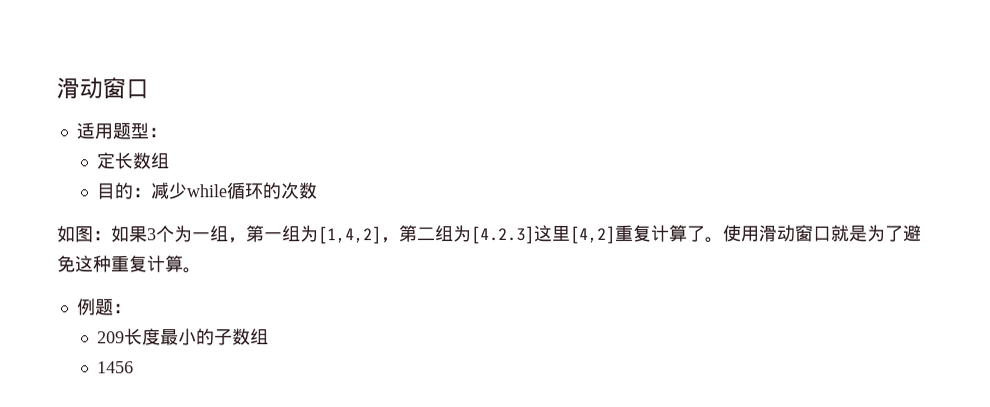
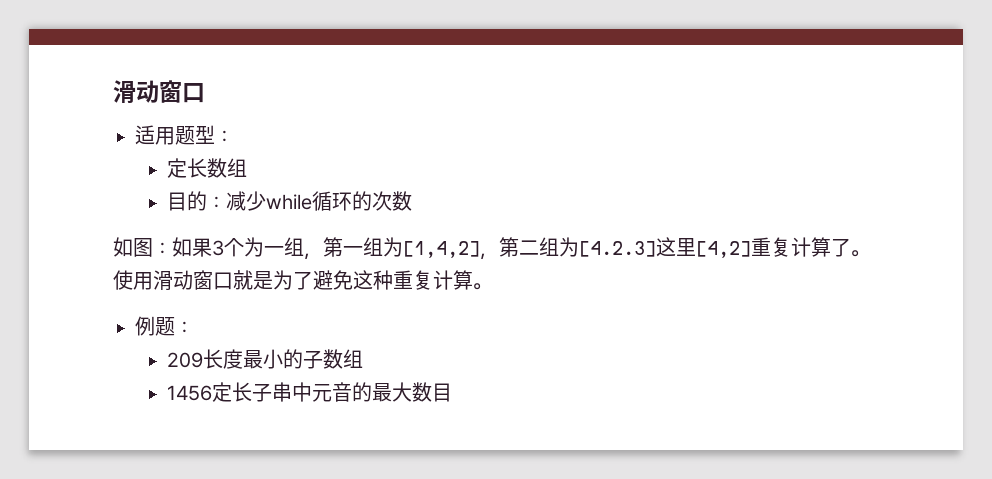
(134, 367) none -> [211,382,452,402] 定长子串中元音的最大数目

